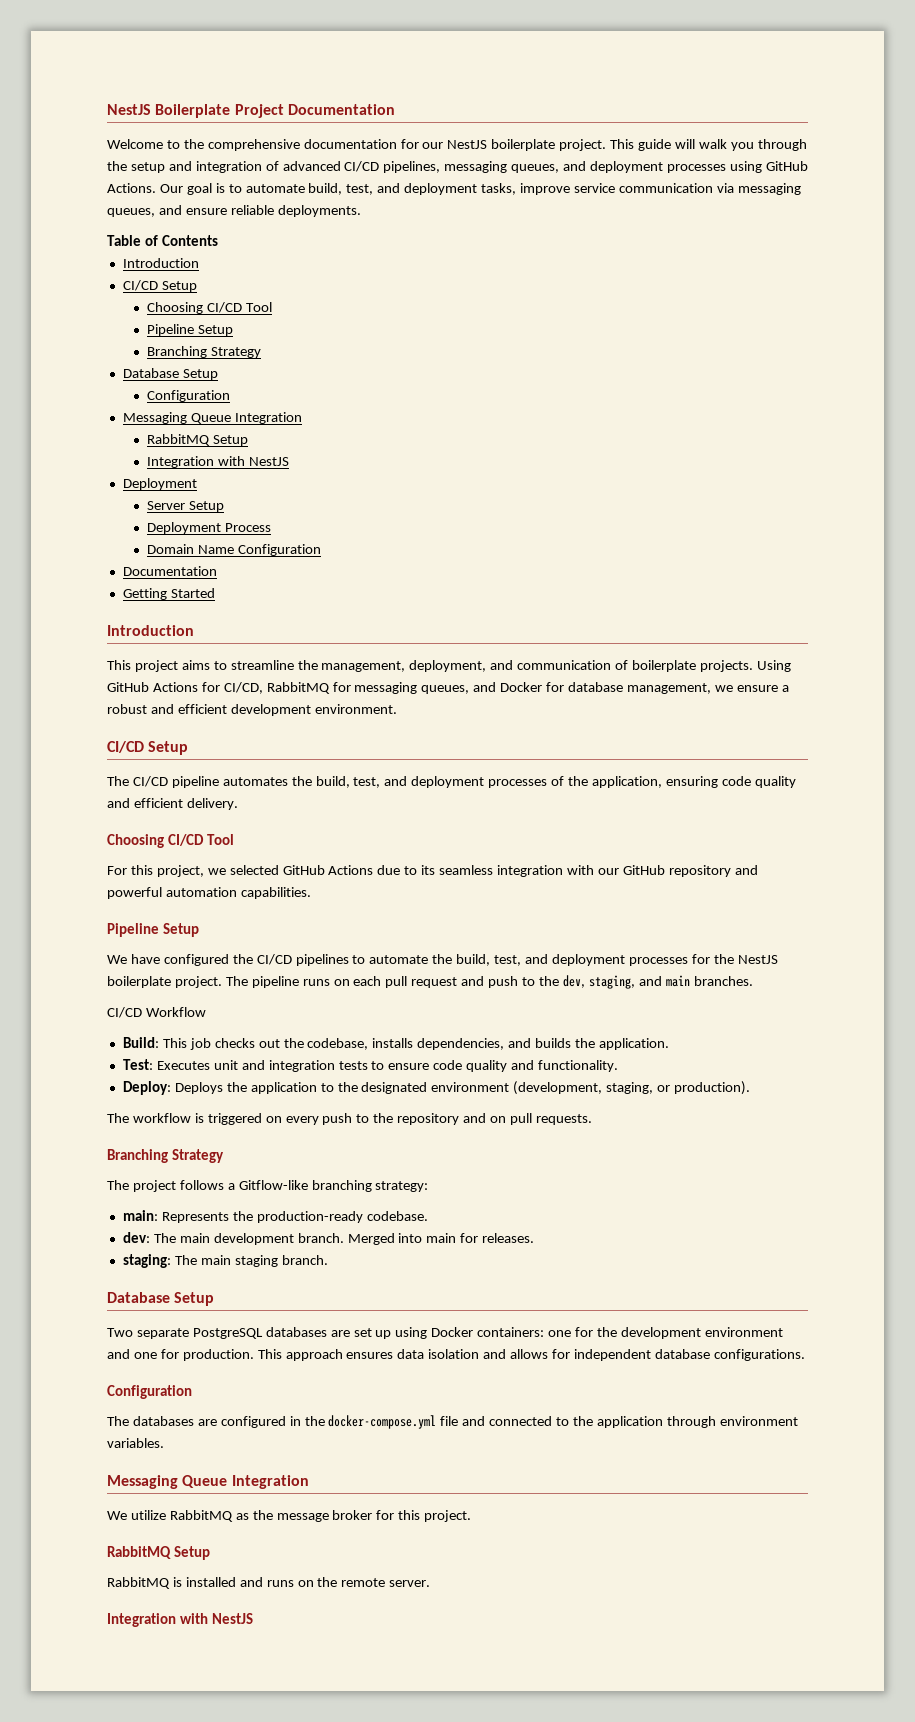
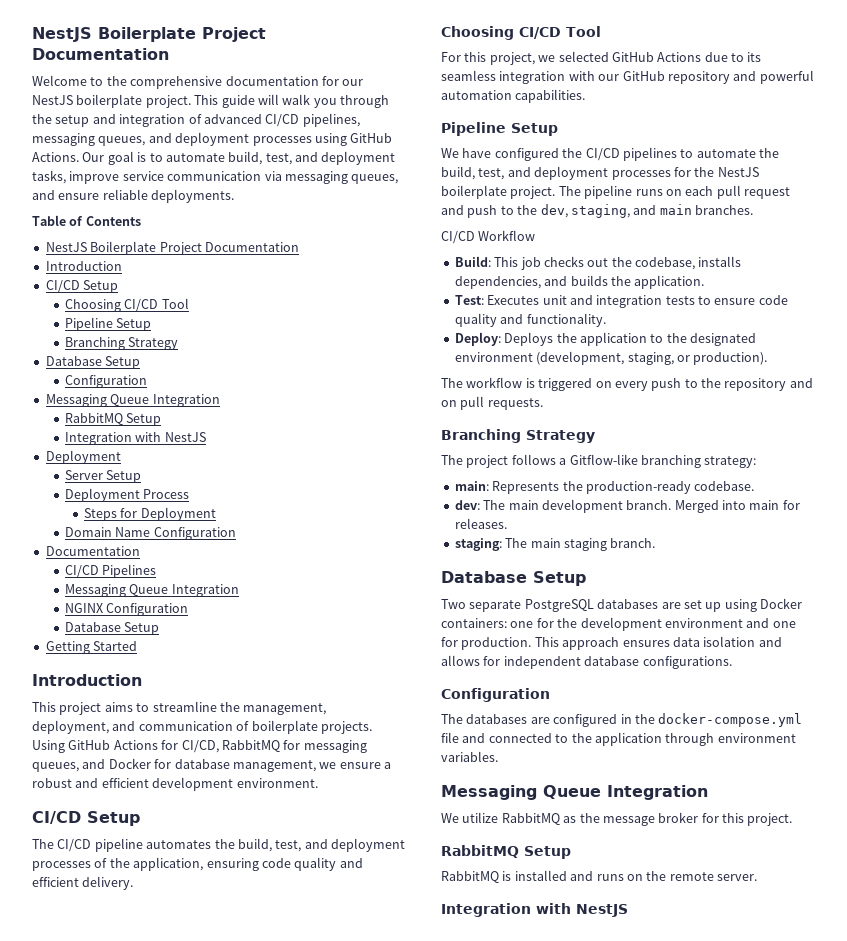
(218, 240) none -> [45,241,299,255] // NestJS Boilerplate Project Documentation
(271, 527) none -> [83,507,216,521] // Steps for Deployment
(217, 571) none -> [64,564,157,578] [64,584,239,597] [64,603,189,616] [64,622,160,635] // CI/CD Pipelines // Messaging Queue Integration // NGINX Configuration // Database Setup

